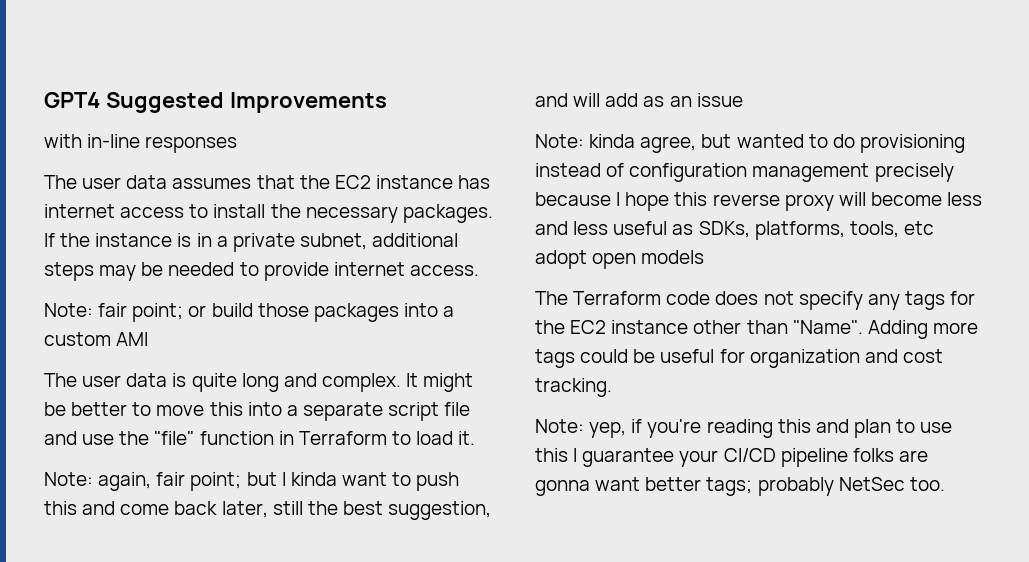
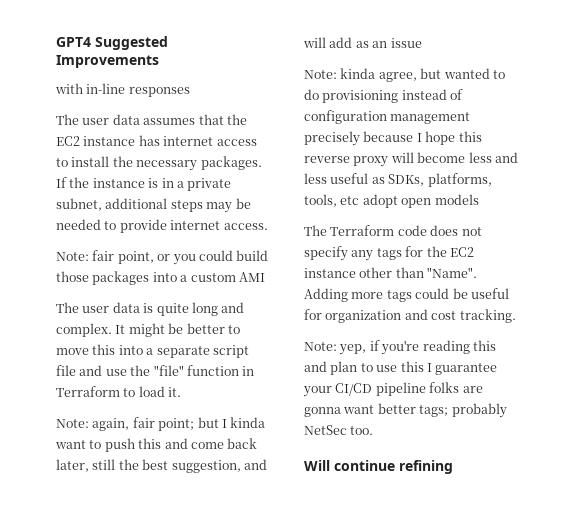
[132,303,207,322] point; or -> [117,250,233,265] point, or you could
(945, 484) none -> [304,460,453,474] // Will continue refining

